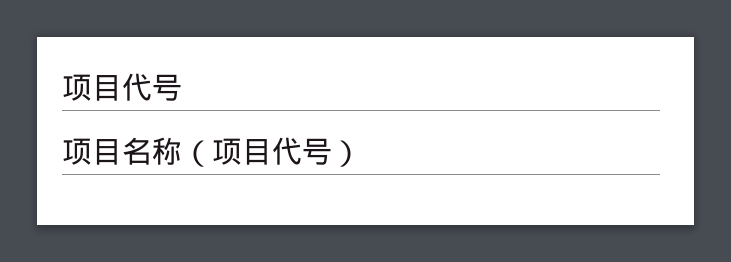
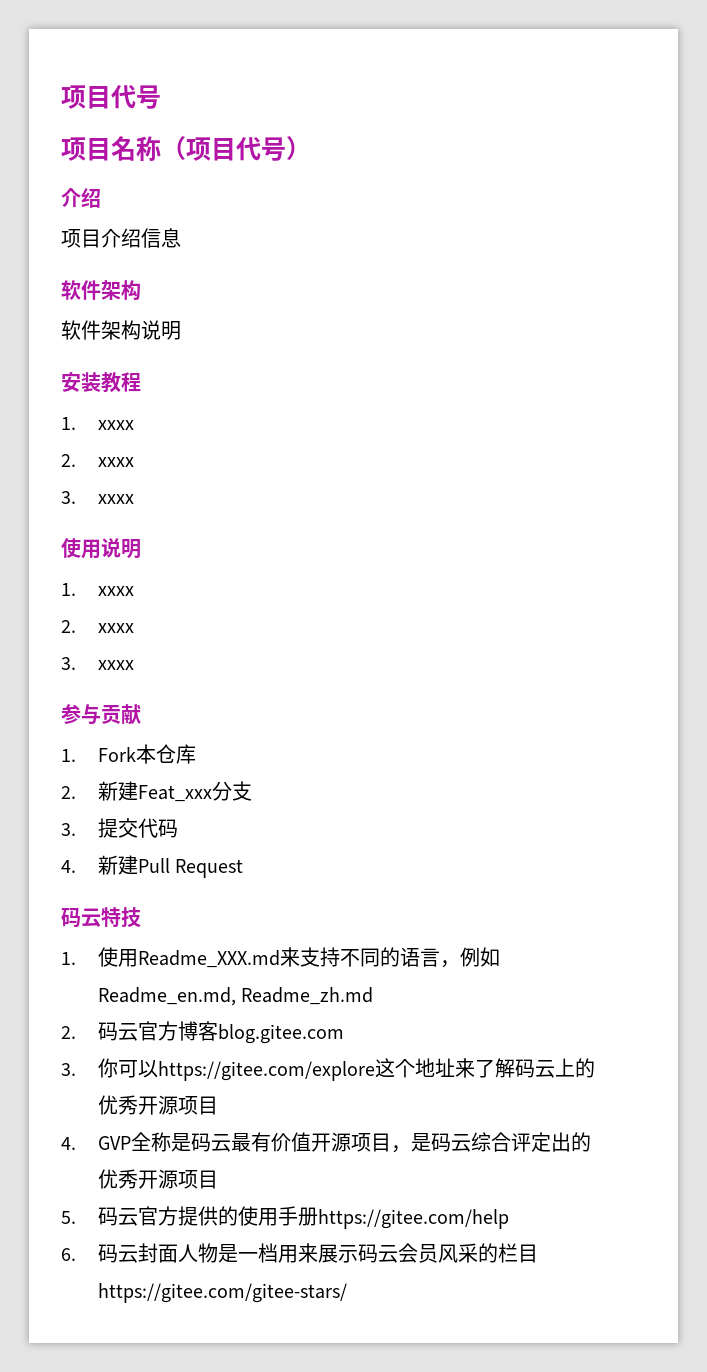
(362, 153) none -> [61,188,101,208] [61,228,181,248] [61,280,141,301] [61,320,181,340] [61,372,141,393] [61,417,134,430] [61,454,134,467] [61,491,134,504] [61,538,141,559] [61,583,134,596] [61,620,134,633] [61,657,134,670] [61,704,141,725] [61,744,196,764] [61,781,252,802] [61,818,178,838] [61,855,244,878] [61,907,141,928] [61,947,500,968] [97,987,374,1006] [61,1021,344,1044] [61,1058,595,1081] [97,1095,218,1115] [61,1132,591,1153] [97,1169,218,1189] [61,1206,509,1229] [61,1243,538,1263] [97,1283,347,1303] // 介绍 // 项目介绍信息 // 软件架构 // 软件架构说明 // 安装教程 // 1. xxxx // 2. xxxx // 3. xxxx // 使用说明 // 1. xxxx // 2. xxxx // 3. xxxx // 参与贡献 // 1. Fork本仓库 // 2.新建Feat_xxx分支 // 3.提交代码 // 4.新建Pull Request // 码云特技 // 1.使用Readme_XXX.md来支持不同的语言，例如Readme_en.md, Readme_zh.md // 2.码云官方博客blog.gitee.com // 3.你可以https://gitee.com/explore这个地址来了解码云上的优秀开源项目 // 4. GVP全称是码云最有价值开源项目，是码云综合评定出的优秀开源项目 // 5.码云官方提供的使用手册https://gitee.com/help // 6.码云封面人物是一档用来展示码云会员风采的栏目https://gitee.com/gitee-stars/

